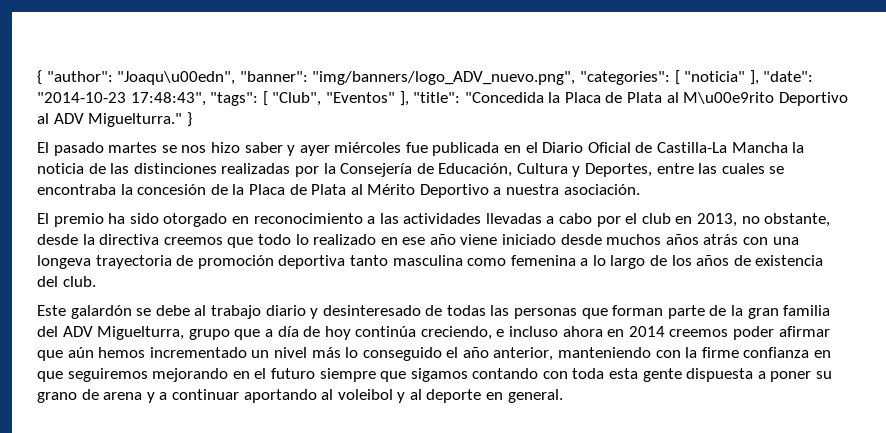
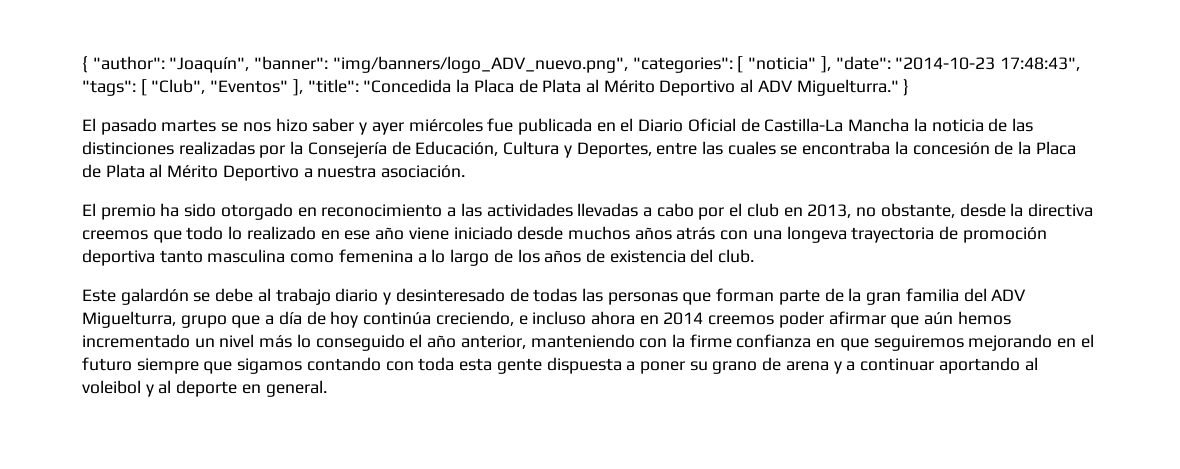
[117,71,236,85] "Joaqu\u00edn", -> [169,57,250,73] "Joaquín",
[683,92,775,104] M\u00e9rito -> [603,80,655,93] Mérito

